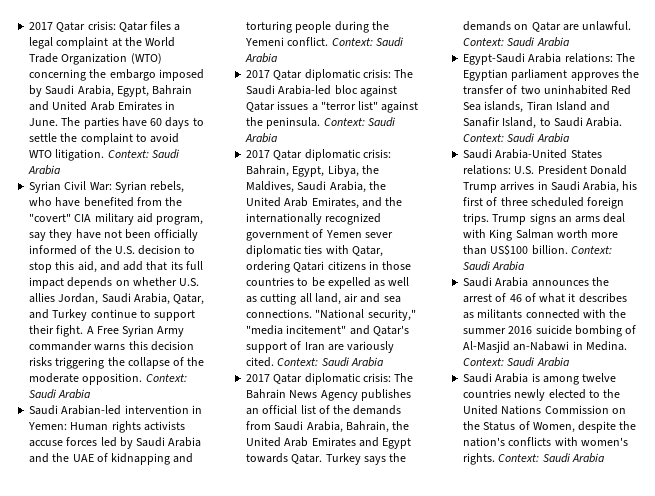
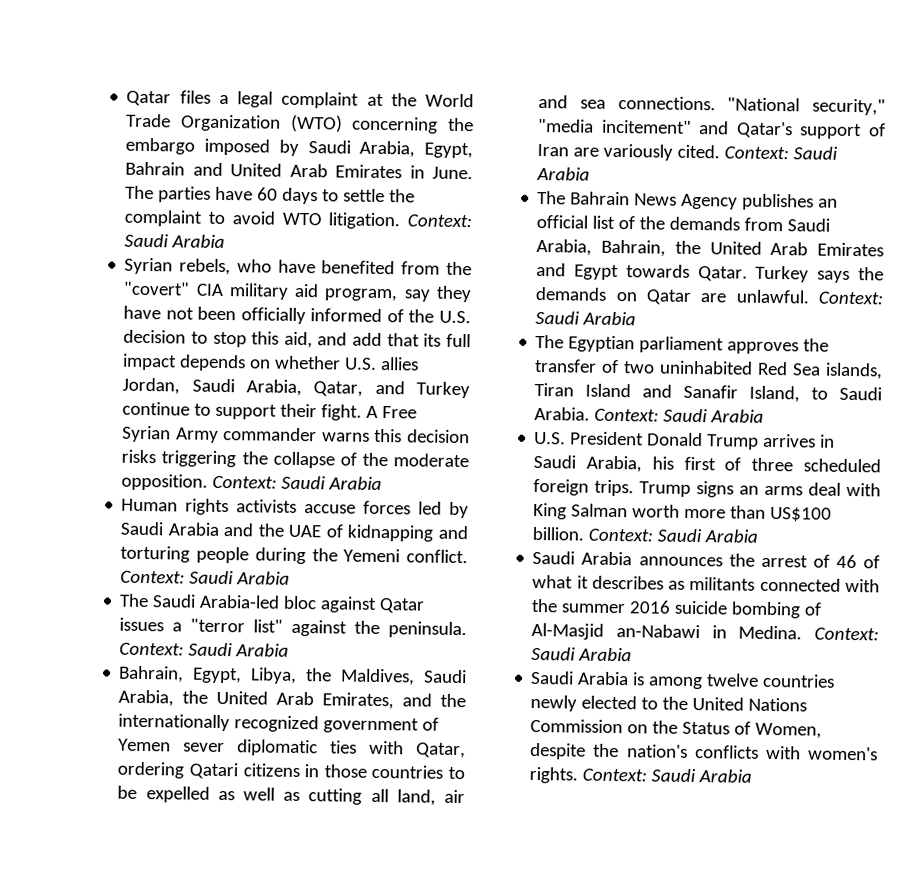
[29,21,116,32] 2017 Qatar crisis: -> (126, 98) none
[64,181,147,193] Civil War: Syrian -> (174, 266) none
[29,405,202,415] [28,422,68,430] Saudi Arabian-led intervention in Yemen: -> (383, 483) none
[246,69,391,81] 2017 Qatar diplomatic crisis: -> (291, 578) none
[246,149,391,161] 2017 Qatar diplomatic crisis: -> (290, 650) none
[246,373,391,385] 2017 Qatar diplomatic crisis: -> (591, 173) none
[463,53,613,65] Egypt-Saudi Arabia relations: -> (637, 318) none
[463,149,602,159] [463,165,512,175] Saudi Arabia-United States relations: -> (765, 416) none

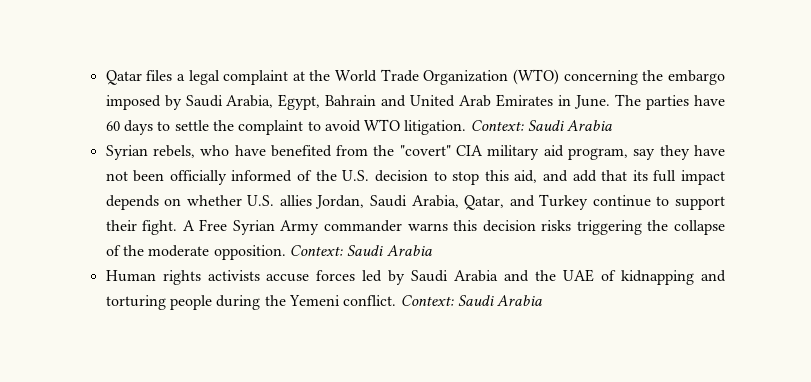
[119,593,426,614] [119,617,467,639] [119,642,290,657] [118,665,467,686] [118,689,466,710] [118,713,440,734] [118,738,466,759] [117,761,465,780] [117,785,466,806] [538,94,886,116] [538,118,886,140] [537,143,839,161] [536,166,591,181] [537,190,839,211] [536,214,831,232] [536,238,884,257] [536,262,884,283] [535,286,883,305] [535,310,637,326] [535,334,830,355] [534,358,883,380] [534,382,882,403] [534,406,765,423] [534,431,836,450] [533,454,881,473] [533,478,881,498] [533,502,833,522] [532,526,759,543] [532,550,880,569] [532,574,880,593] [531,598,823,619] [531,622,879,641] [531,646,633,662] [530,670,836,690] [530,694,808,712] [530,718,823,739] [530,742,878,761] [529,766,753,784] // The Saudi Arabia-led bloc against Qatar issues a "terror list" against the peninsula. Context: Saudi Arabia // Bahrain, Egypt, Libya, the Maldives, Saudi Arabia, the United Arab Emirates, and the internationally recognized government of Yemen sever diplomatic ties with Qatar, ordering Qatari citizens in those countries to be expelled as well as cutting all land, air and sea connections. "National security," "media incitement" and Qatar's support of Iran are variously cited. Context: Saudi Arabia // The Bahrain News Agency publishes an official list of the demands from Saudi Arabia, Bahrain, the United Arab Emirates and Egypt towards Qatar. Turkey says the demands on Qatar are unlawful. Context: Saudi Arabia // The Egyptian parliament approves the transfer of two uninhabited Red Sea islands, Tiran Island and Sanafir Island, to Saudi Arabia. Context: Saudi Arabia // U.S. President Donald Trump arrives in Saudi Arabia, his first of three scheduled foreign trips. Trump signs an arms deal with King Salman worth more than US$100 billion. Context: Saudi Arabia // Saudi Arabia announces the arrest of 46 of what it describes as militants connected with the summer 2016 suicide bombing of Al-Masjid an-Nabawi in Medina. Context: Saudi Arabia // Saudi Arabia is among twelve countries newly elected to the United Nations Commission on the Status of Women, despite the nation's conflicts with women's rights. Context: Saudi Arabia -> (543, 300) none

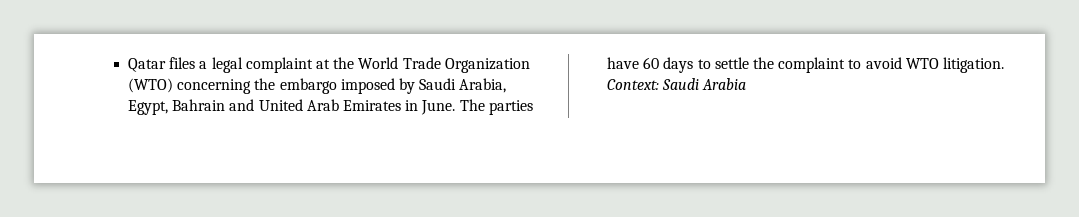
[105,145,725,160] [105,170,725,185] [105,194,726,210] [105,219,726,235] [105,245,432,260] [105,269,726,285] [105,295,543,310] // Syrian rebels, who have benefited from the "covert" CIA military aid program, say they have not been officially informed of the U.S. decision to stop this aid, and add that its full impact depends on whether U.S. allies Jordan, Saudi Arabia, Qatar, and Turkey continue to support their fight. A Free Syrian Army commander warns this decision risks triggering the collapse of the moderate opposition. Context: Saudi Arabia // Human rights activists accuse forces led by Saudi Arabia and the UAE of kidnapping and torturing people during the Yemeni conflict. Context: Saudi Arabia -> (747, 84) none

